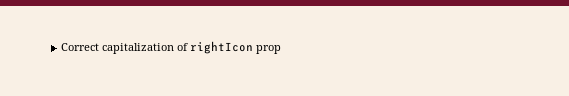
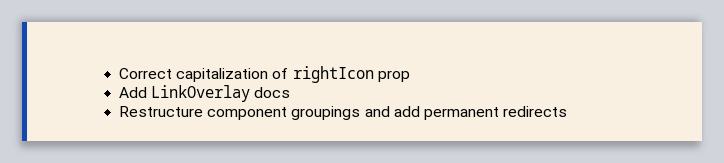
(282, 49) none -> [119,85,291,102] [119,106,568,120] // Add LinkOverlay docs // Restructure component groupings and add permanent redirects

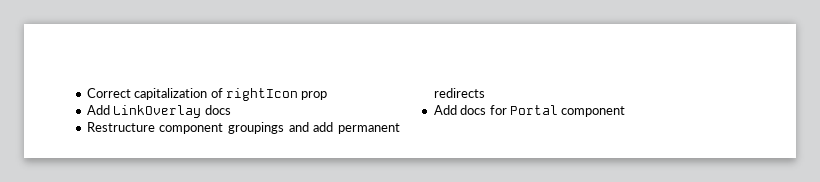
(568, 111) none -> [433,105,626,117] // Add docs for Portal component

